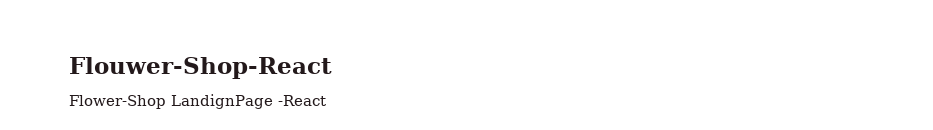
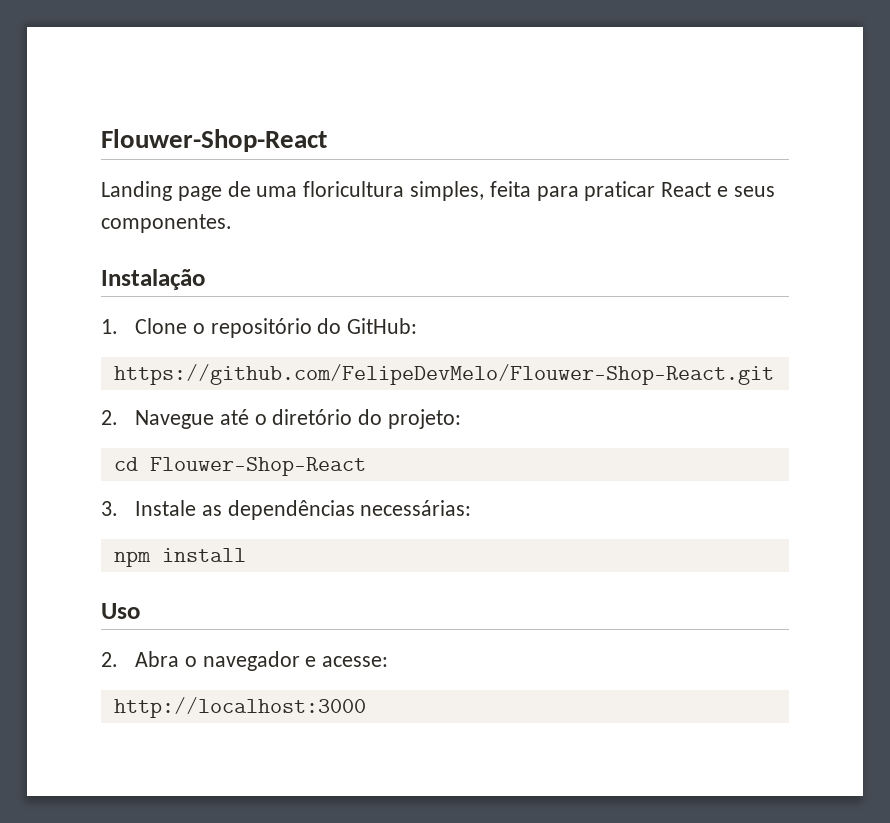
[69,57,332,79] [69,94,326,109] Flouwer-Shop-React // Flower-Shop LandignPage -React -> [101,129,327,152] [101,181,775,201] [101,214,232,233] [101,269,205,290] [101,318,418,338] [113,364,774,385] [101,409,462,429] [113,457,366,476] [101,500,472,520] [113,548,246,567] [101,603,140,619] [101,651,389,671] [113,697,366,718] Flouwer-Shop-React // Landing page de uma floricultura simples, feita para praticar React e seus componentes. // Instalação // 1. Clone o repositório do GitHub: // https://github.com/FelipeDevMelo/Flouwer-Shop-React.git // 2. Navegue até o diretório do projeto: // cd Flouwer-Shop-React // 3. Instale as dependências necessárias: // npm install // Uso // 2. Abra o navegador e acesse: // http://localhost:3000

